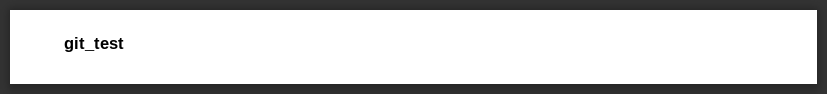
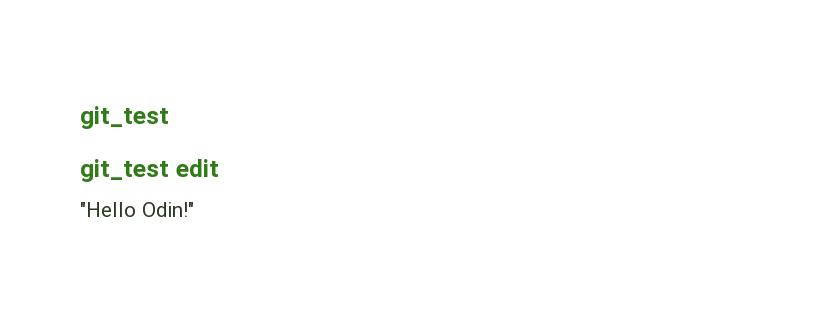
[64,37,124,52] git_test -> [80,106,169,129] [80,159,219,182] [80,202,194,217] git_test // git_test edit // "Hello Odin!"

